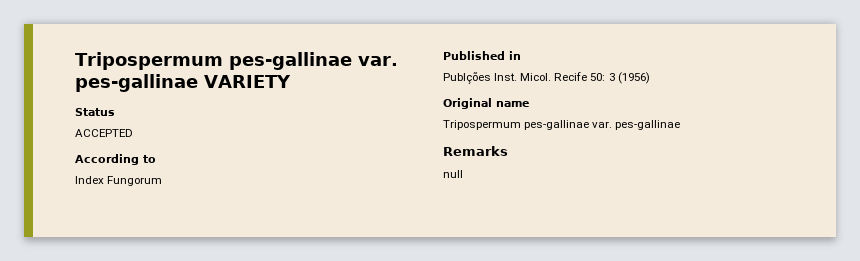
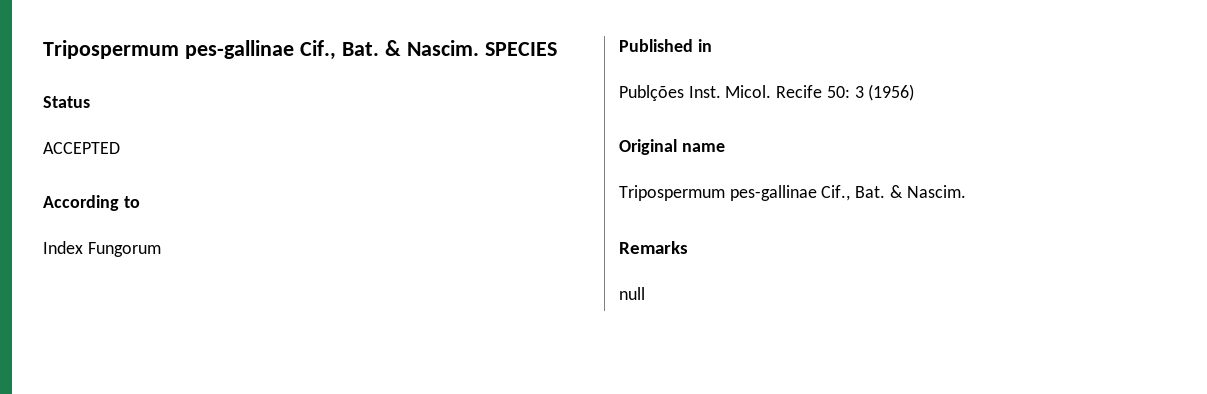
[75,52,398,70] [75,74,291,92] Tripospermum pes-gallinae var. pes-gallinae VARIETY -> [43,40,557,60] Tripospermum pes-gallinae Cif., Bat. & Nascim. SPECIES
[592,120,681,130] var. pes-gallinae -> [821,185,966,201] Cif., Bat. & Nascim.

